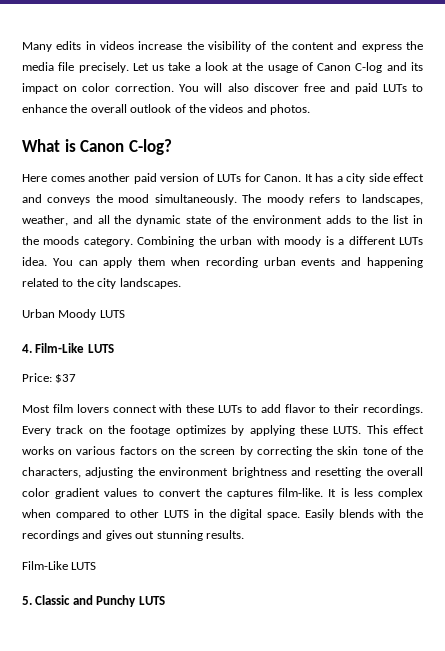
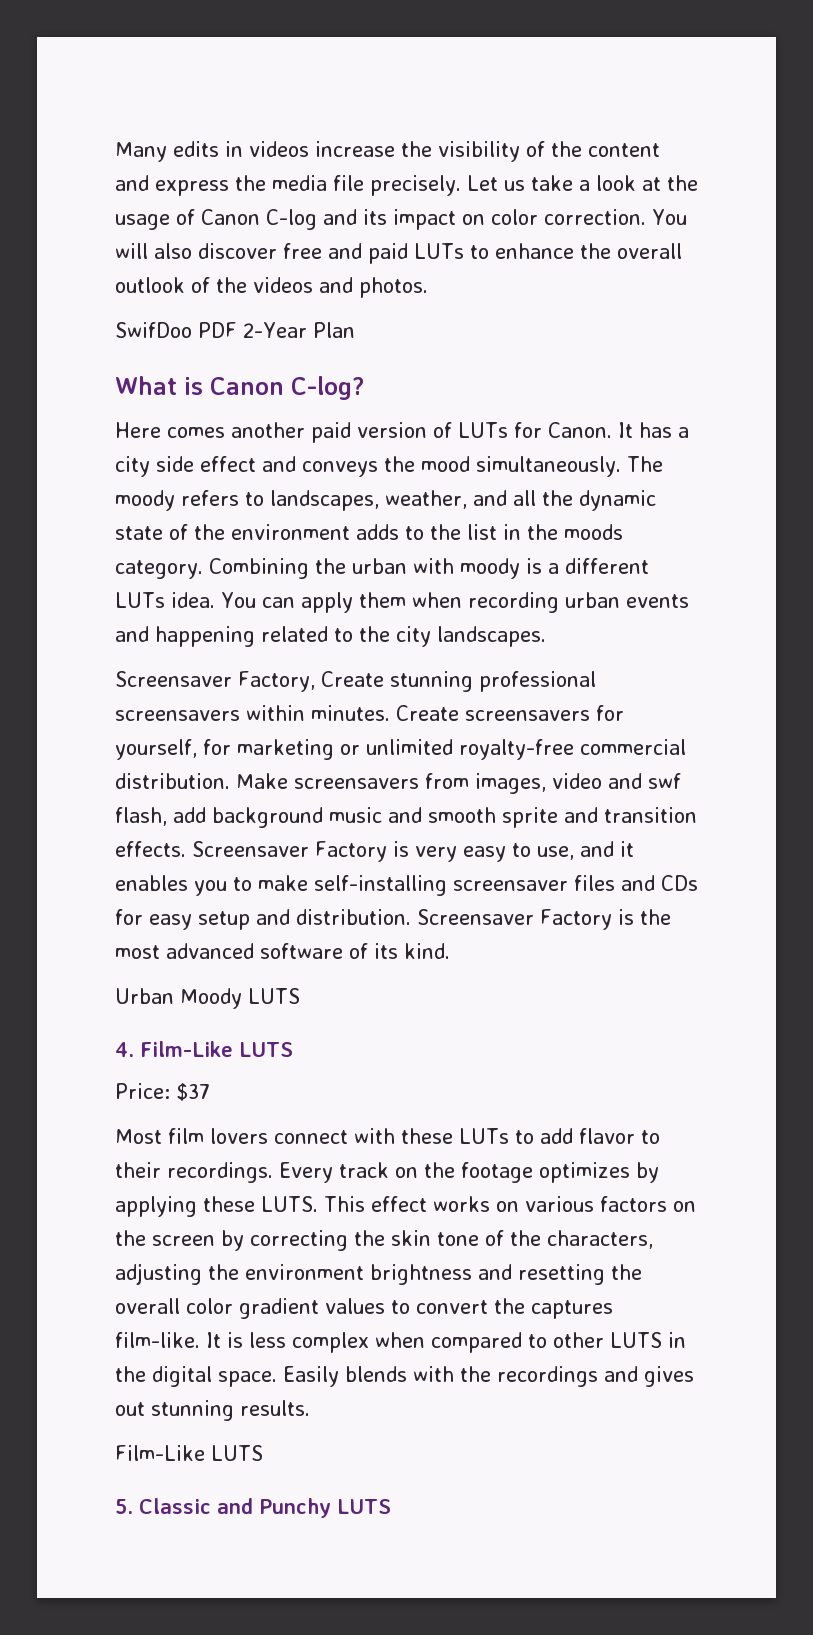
(310, 109) none -> [115,322,355,338] // SwifDoo PDF 2-Year Plan
(181, 283) none -> [115,671,596,692] [115,705,624,721] [115,739,686,760] [115,773,681,794] [115,807,697,828] [115,841,634,862] [115,875,698,896] [115,909,671,930] [115,943,450,959] // Screensaver Factory, Create stunning professional screensavers within minutes. Create screensavers for yourself, for marketing or unlimited royalty-free commercial distribution. Make screensavers from images, video and swf flash, add background music and smooth sprite and transition effects. Screensaver Factory is very easy to use, and it enables you to make self-installing screensaver files and CDs for easy setup and distribution. Screensaver Factory is the most advanced software of its kind.

